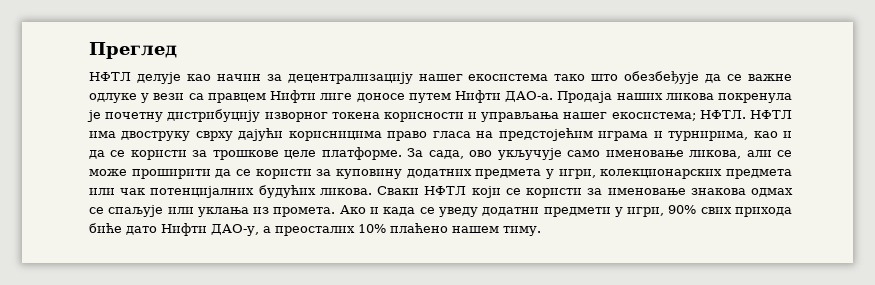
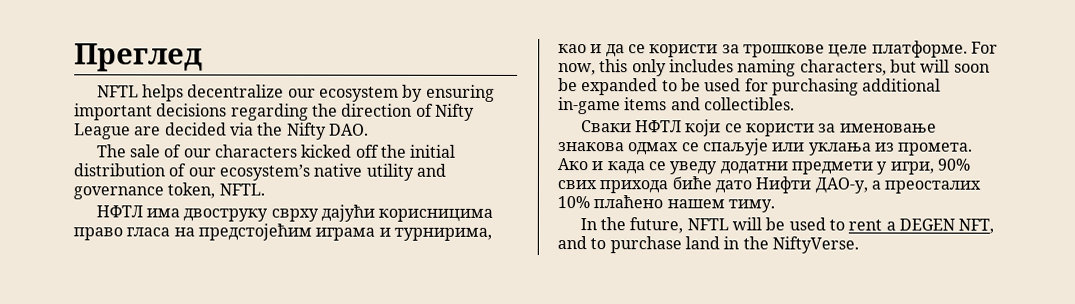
[89,71,792,84] [89,90,792,103] [87,109,746,122] НФТЛ делује као начин за децентрализацију нашег екосистема тако што обезбеђује да се важне одлуке у вези са правцем Нифти лиге доносе путем Нифти ДАО-а. Продаја наших ликова покренула је почетну дистрибуцију изворног токена корисности и управљања нашег екосистема; НФТЛ. -> [96,84,495,102] [74,103,475,121] [74,122,369,140] [95,144,457,158] [73,163,446,181] [73,182,265,200] NFTL helps decentralize our ecosystem by ensuring important decisions regarding the direction of Nifty League are decided via the Nifty DAO. // The sale of our characters kicked off the initial distribution of our ecosystem’s native utility and governance token, NFTL. //
[407,148,792,160] [89,169,792,179] [89,185,372,198] За сада, ово укључује само именовање ликова, али се може проширити да се користи за куповину додатних предмета у игри, колекционарских предмета или чак потенцијалних будућих ликова. -> [970,41,998,54] [558,59,990,77] [558,78,942,96] [558,97,795,115] For now, this only includes naming characters, but will soon be expanded to be used for purchasing additional in-game items and collectibles. //
(541, 231) none -> [579,217,995,234] [557,236,859,254] // In the future, NFTL will be used to rent a DEGEN NFT, and to purchase land in the NiftyVerse.

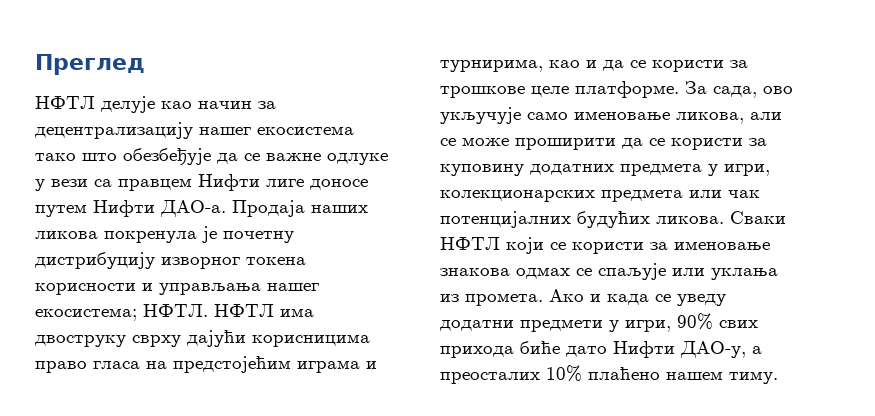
[96,84,495,102] [74,103,475,121] [74,122,369,140] [95,144,457,158] [73,163,446,181] [73,182,265,200] NFTL helps decentralize our ecosystem by ensuring important decisions regarding the direction of Nifty League are decided via the Nifty DAO. // The sale of our characters kicked off the initial distribution of our ecosystem’s native utility and governance token, NFTL. // -> [35,96,276,113] [35,122,354,139] [35,148,388,165] [35,174,368,191] [35,200,368,217] [35,226,294,243] [35,252,306,269] [35,283,319,295] [35,304,208,321] НФТЛ делује као начин за децентрализацију нашег екосистема тако што обезбеђује да се важне одлуке у вези са правцем Нифти лиге доносе путем Нифти ДАО-а. Продаја наших ликова покренула је почетну дистрибуцију изворног токена корисности и управљања нашег екосистема; НФТЛ.
[970,41,998,54] [558,59,990,77] [558,78,942,96] [558,97,795,115] For now, this only includes naming characters, but will soon be expanded to be used for purchasing additional in-game items and collectibles. // -> [685,81,793,98] [440,107,782,124] [440,137,767,150] [440,163,770,176] [440,189,760,202] [440,211,724,228] За сада, ово укључује само именовање ликова, али се може проширити да се користи за куповину додатних предмета у игри, колекционарских предмета или чак потенцијалних будућих ликова.
[579,217,995,234] [557,236,859,254] // In the future, NFTL will be used to rent a DEGEN NFT, and to purchase land in the NiftyVerse. -> (778, 377) none

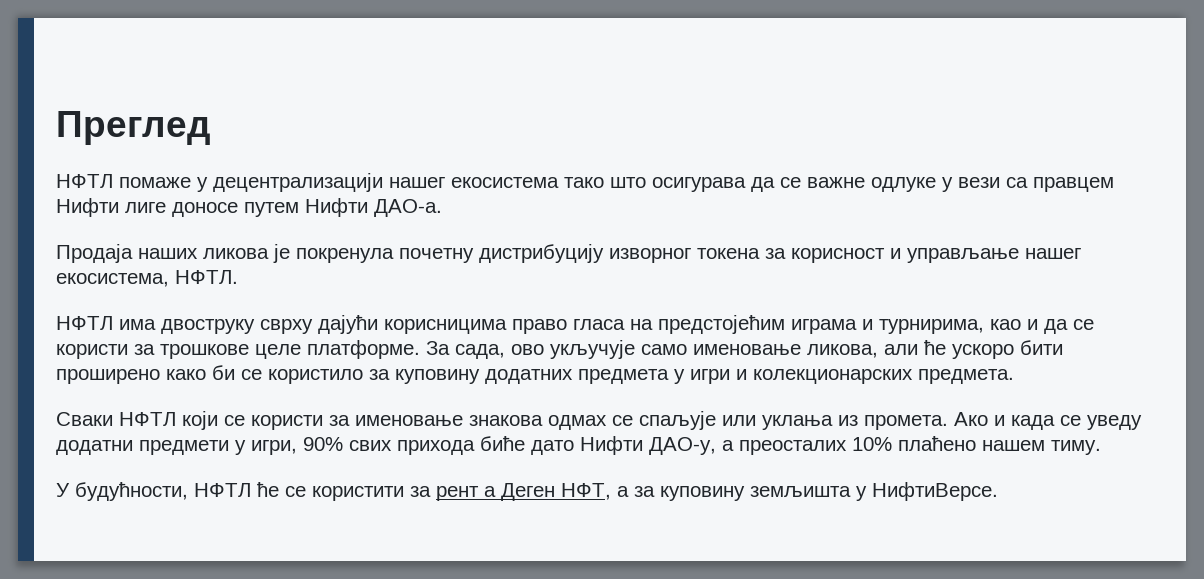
[101,96,276,113] [35,122,193,139] делује као начин за децентрализацију -> [119,173,383,192] помаже у децентрализацији
[123,148,211,165] обезбеђује -> [652,177,746,192] осигурава
(226, 208) none -> (442, 208) //
[104,226,217,243] покренула је -> [273,244,394,263] је покренула
[35,283,319,295] [35,308,137,321] корисности и управљања нашег екосистема; -> [765,248,1081,263] [56,273,169,287] за корисност и управљање нашег екосистема,
(208, 310) none -> (238, 277) //
[440,137,743,150] се може проширити да се користи -> [924,340,1063,359] [56,365,363,384] ће ускоро бити проширено како би се користило
[724,164,770,176] [440,189,760,202] [440,211,724,228] игри, колекционарских предмета или чак потенцијалних будућих ликова. -> [690,369,1014,384] игри и колекционарских предмета. //
(778, 377) none -> [56,482,998,501] // У будућности, НФТЛ ће се користити за рент а Деген НФТ, а за куповину земљишта у НифтиВерсе.

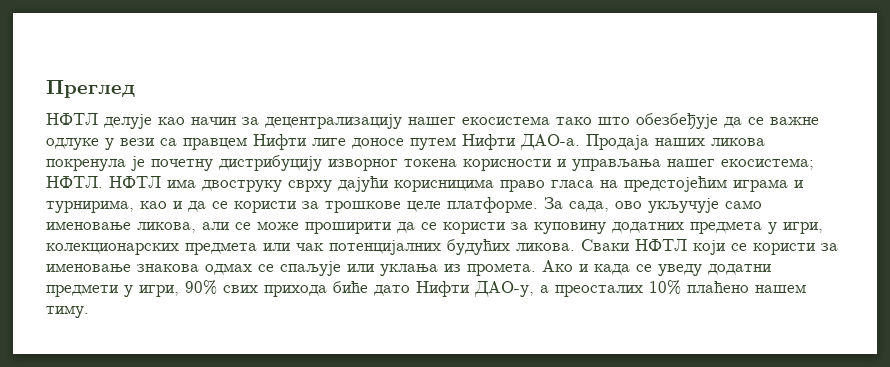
[119,173,383,192] помаже у децентрализацији -> [104,114,402,129] делује као начин за децентрализацију
[652,177,746,192] осигурава -> [636,113,718,129] обезбеђује
(442, 208) // -> (580, 142) none
[273,244,394,263] је покренула -> [46,156,145,171] покренула је
[765,248,1081,263] [56,273,169,287] за корисност и управљање нашег екосистема, -> [463,158,814,171] корисности и управљања нашег екосистема;
(238, 277) // -> (103, 182) none
[924,340,1063,359] [56,365,363,384] ће ускоро бити проширено како би се користило -> [235,221,505,234] се може проширити да се користи
[690,369,1014,384] игри и колекционарских предмета. // -> [783,222,823,234] [46,239,575,255] игри, колекционарских предмета или чак потенцијалних будућих ликова.
[56,482,998,501] // У будућности, НФТЛ ће се користити за рент а Деген НФТ, а за куповину земљишта у НифтиВерсе. -> (89, 311) none

